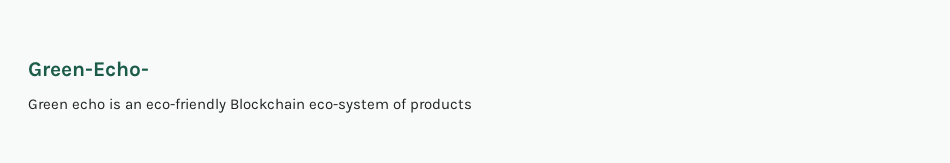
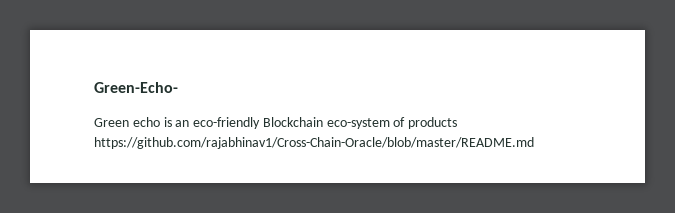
(473, 105) none -> [94,137,534,149] https://github.com/rajabhinav1/Cross-Chain-Oracle/blob/master/README.md

